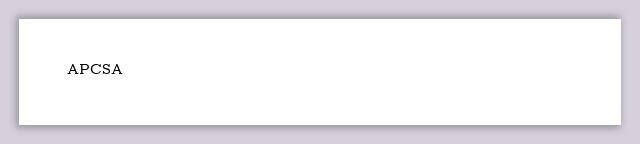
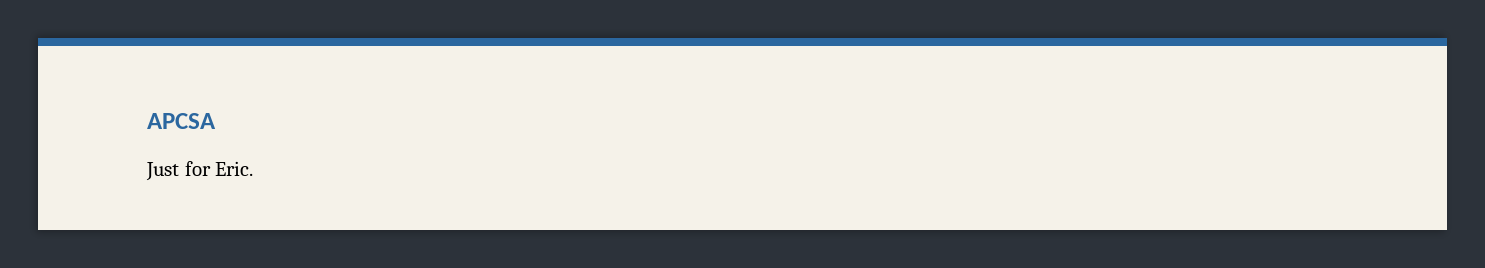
(123, 69) none -> [146,161,254,181] // Just for Eric.

